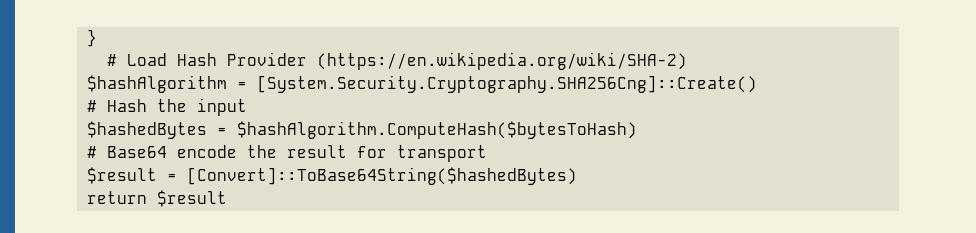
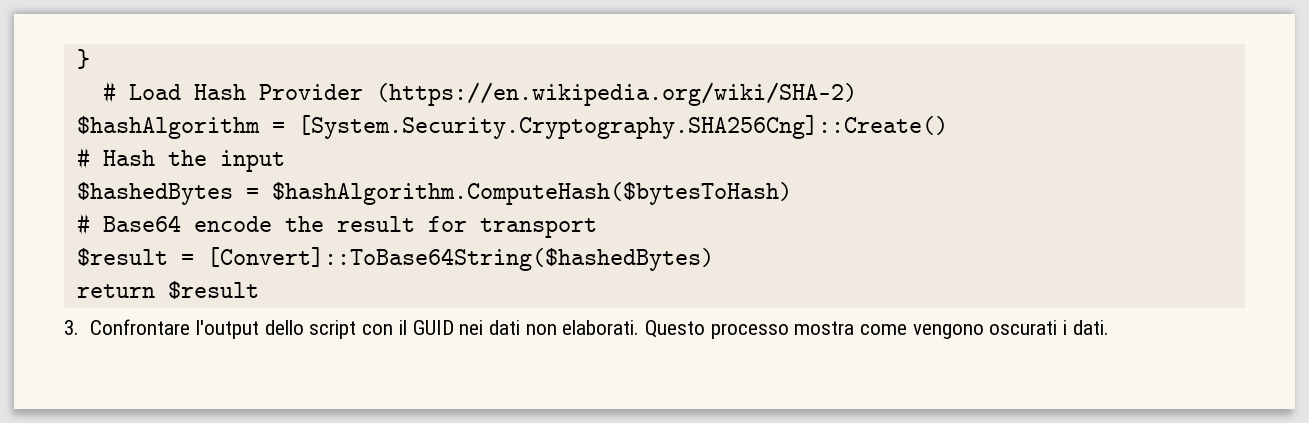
(228, 198) none -> [64,319,1109,339] // 3. Confrontare l'output dello script con il GUID nei dati non elaborati. Questo processo mostra come vengono oscurati i dati.

